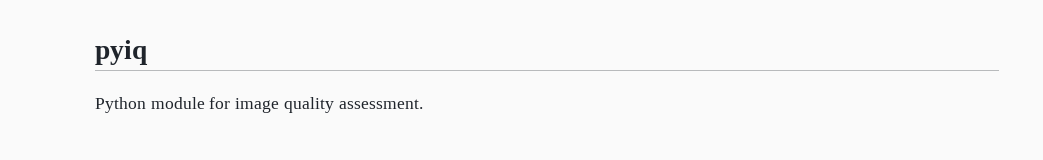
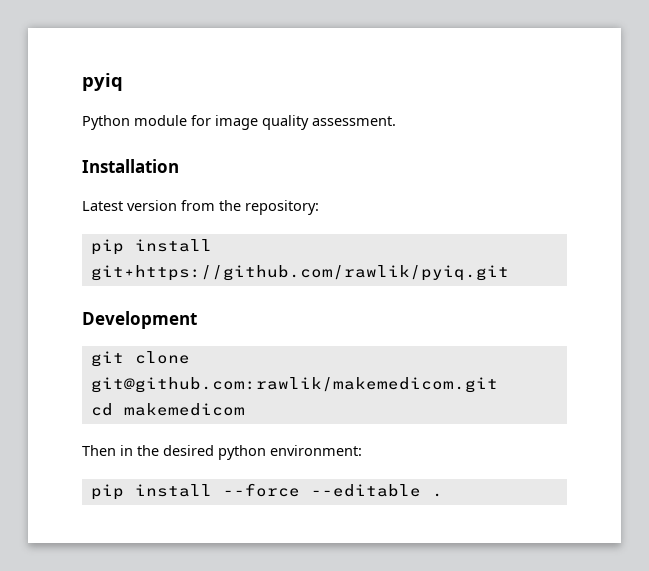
(423, 104) none -> [82,159,179,173] [82,200,319,215] [90,239,212,255] [90,265,509,281] [82,311,197,329] [90,351,190,367] [90,377,498,393] [90,403,245,416] [82,445,362,460] [90,483,443,500] // Installation // Latest version from the repository: // pip install git+https://github.com/rawlik/pyiq.git // Development // git clone git@github.com:rawlik/makemedicom.git // cd makemedicom // Then in the desired python environment: // pip install --force --editable .

